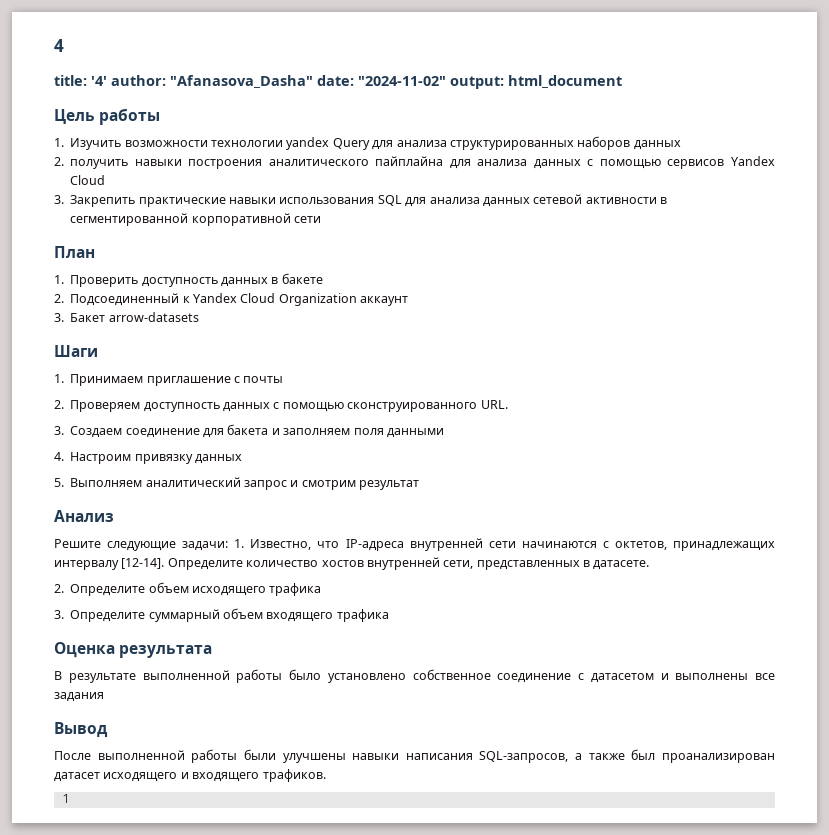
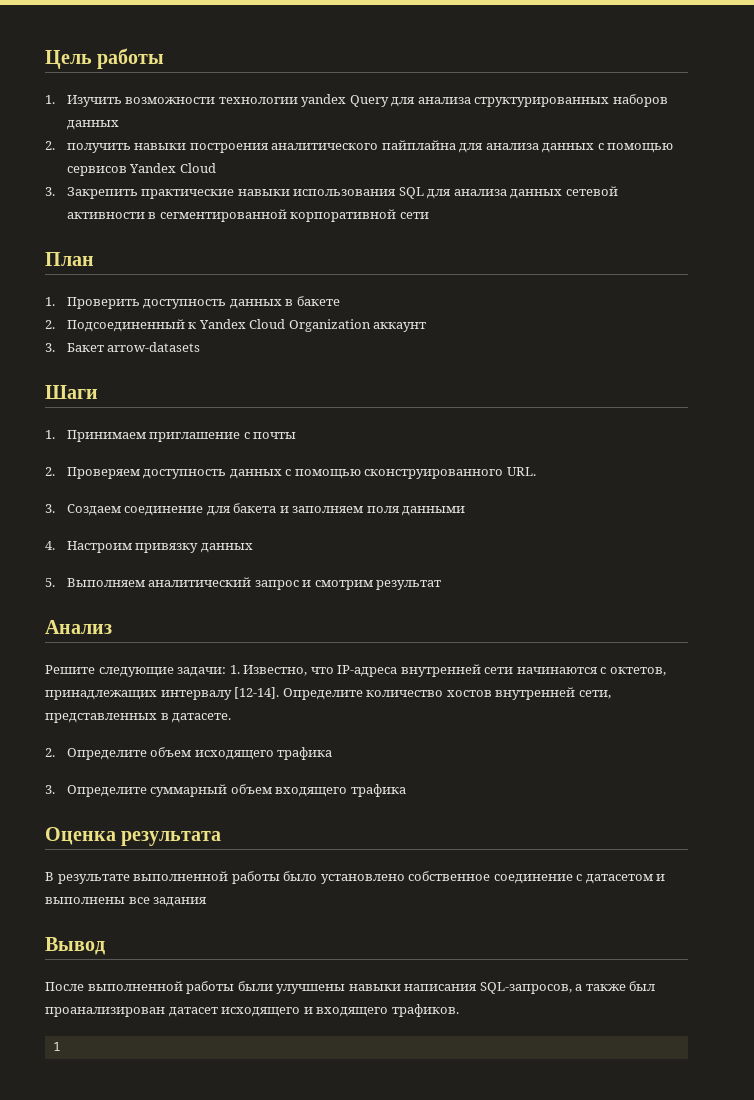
[54,39,64,52] [54,75,622,89] 4 // title: '4' author: "Afanasova_Dasha" date: "2024-11-02" output: html_document // -> (45, 59) none

